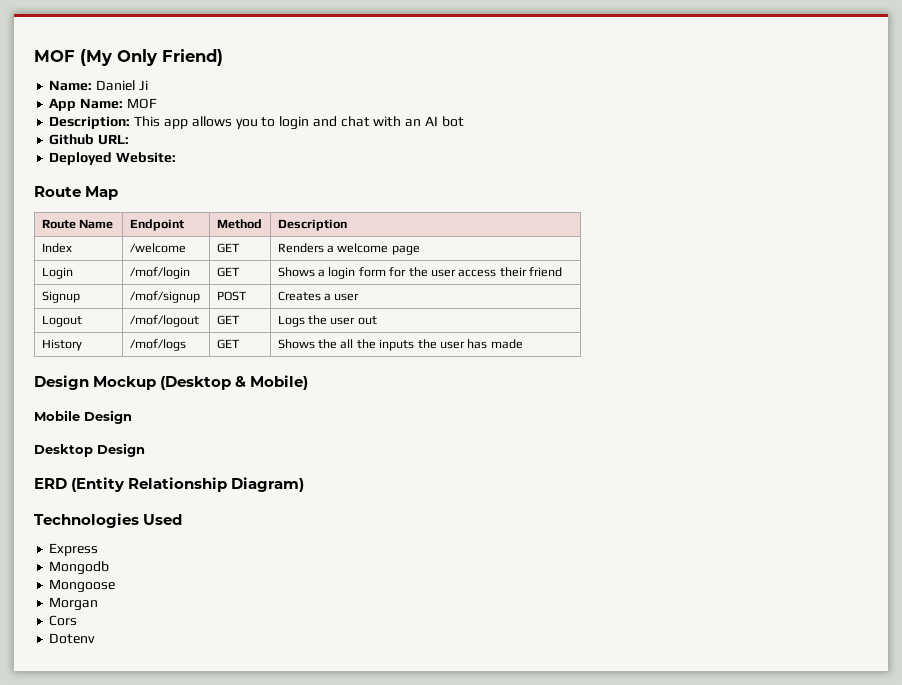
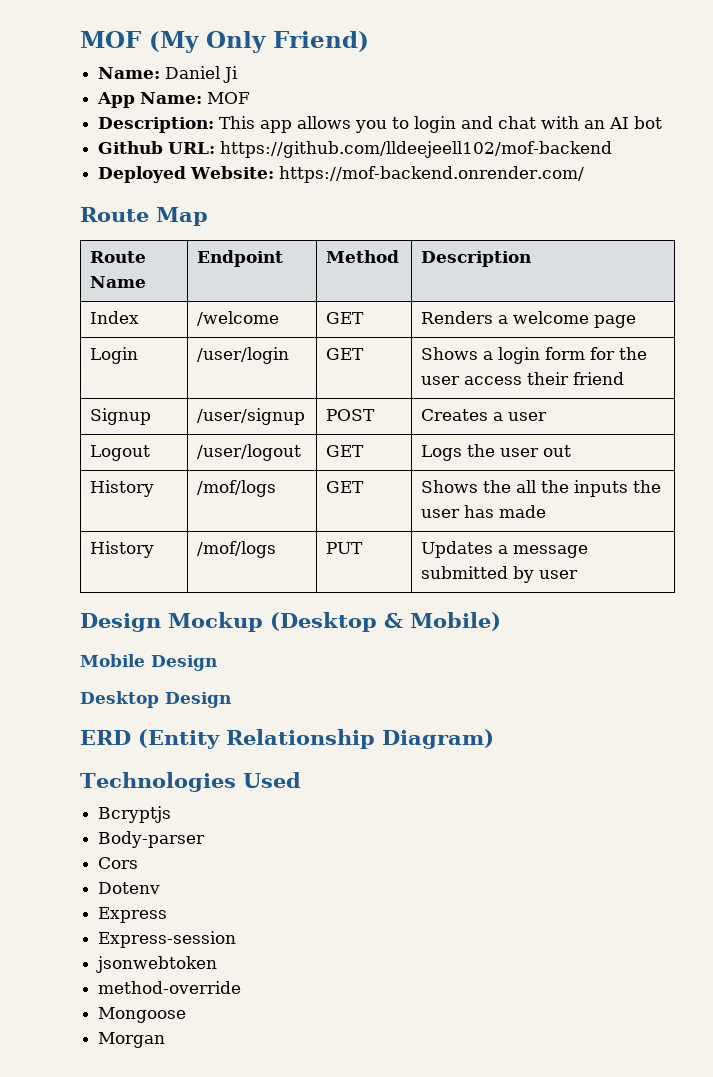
(130, 139) none -> [220,141,613,158] https://github.com/lldeejeell102/mof-backend
(177, 157) none -> [279,166,585,183] https://mof-backend.onrender.com/
[129,267,190,279] /mof/login -> [197,347,290,364] /user/login
[129,291,200,303] /mof/signup -> [197,408,306,425] /user/signup
[129,315,199,327] /mof/logout -> [197,444,302,461] /user/logout
(523, 344) none -> [90,541,155,558] [197,541,277,558] [326,542,364,554] [421,541,589,558] [421,566,579,583] // History | /mof/logs | PUT | Updates a message submitted by user
[49,543,99,556] [49,561,110,575] Express // Mongodb -> [98,806,172,823] [98,831,206,848] [98,857,139,869] [98,882,161,894] [98,907,168,923] [98,931,237,948] [96,956,218,973] [98,981,242,994] Bcryptjs // Body-parser // Cors // Dotenv // Express // Express-session // jsonwebtoken // method-override
[49,615,78,626] [49,633,96,644] // Cors // Dotenv -> (166, 1040) none

